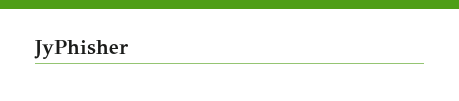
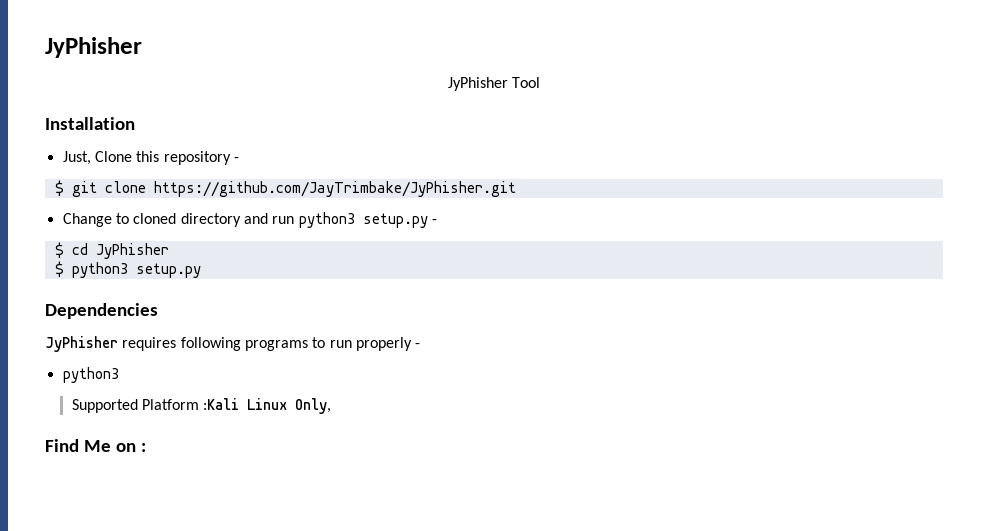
[34,40,129,59] JyPhisher -> [45,37,142,58] [447,77,541,91] [45,117,135,130] [62,151,239,165] [54,180,516,197] [62,212,437,228] [54,242,169,259] [54,261,201,278] [45,303,158,319] [45,336,421,352] [62,367,119,383] [71,398,332,414] [45,439,146,452] JyPhisher // JyPhisher Tool // Installation // Just, Clone this repository - // $ git clone https://github.com/JayTrimbake/JyPhisher.git // Change to cloned directory and run python3 setup.py - // $ cd JyPhisher // $ python3 setup.py // Dependencies // JyPhisher requires following programs to run properly - // python3 // Supported Platform :Kali Linux Only, // Find Me on :

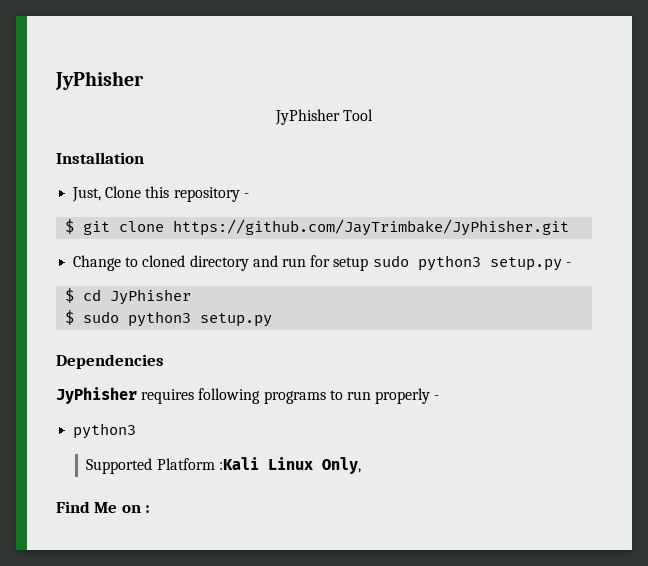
(295, 220) none -> [310,255,409,271] for setup sudo
(64, 269) none -> [83,311,120,323] sudo

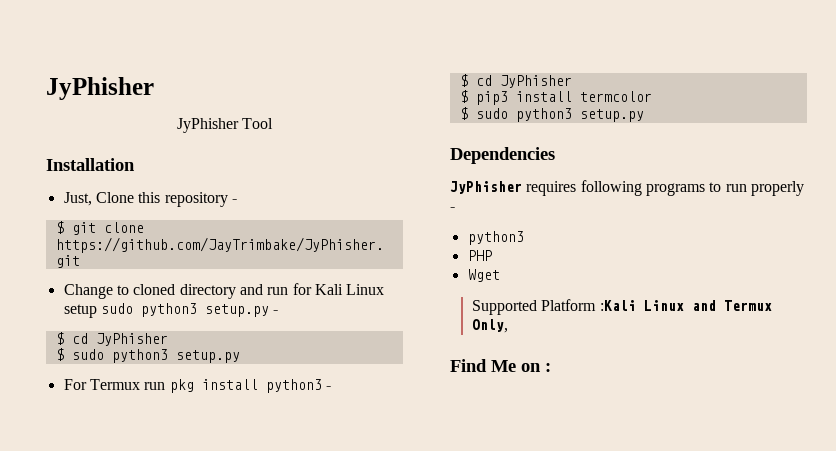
(331, 261) none -> [314,284,385,295] Kali Linux
(273, 320) none -> [63,379,331,393] [459,74,572,88] [459,90,652,105] [459,107,644,122] // For Termux run pkg install python3 - // $ cd JyPhisher // $ pip3 install termcolor // $ sudo python3 setup.py
(137, 431) none -> [467,250,492,261] [467,269,500,282] // PHP // Wget
(313, 463) none -> [691,300,772,311] and Termux

